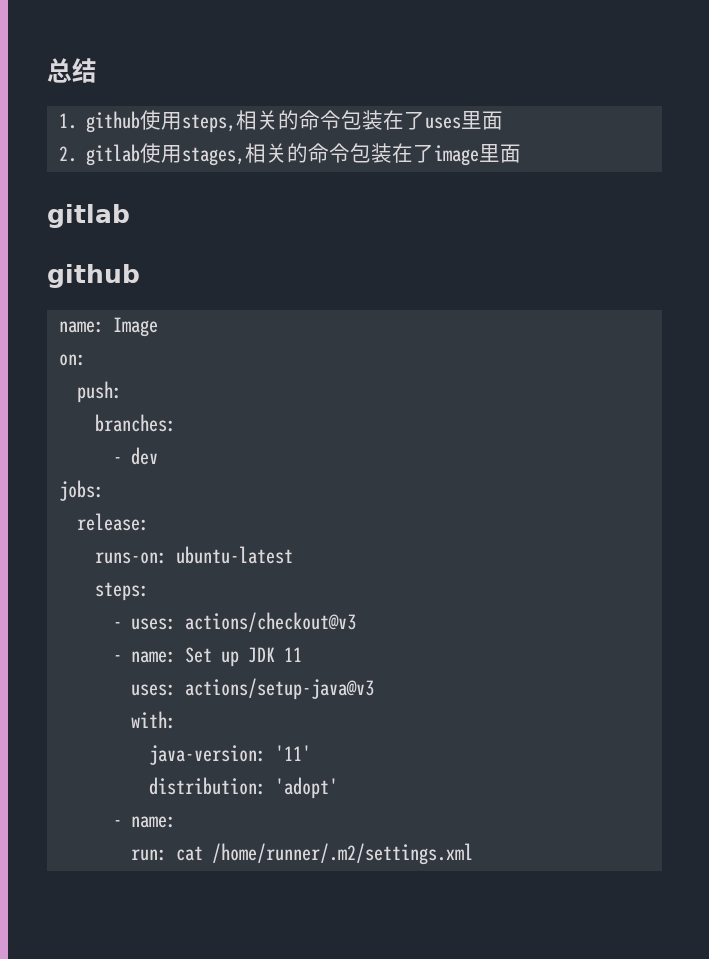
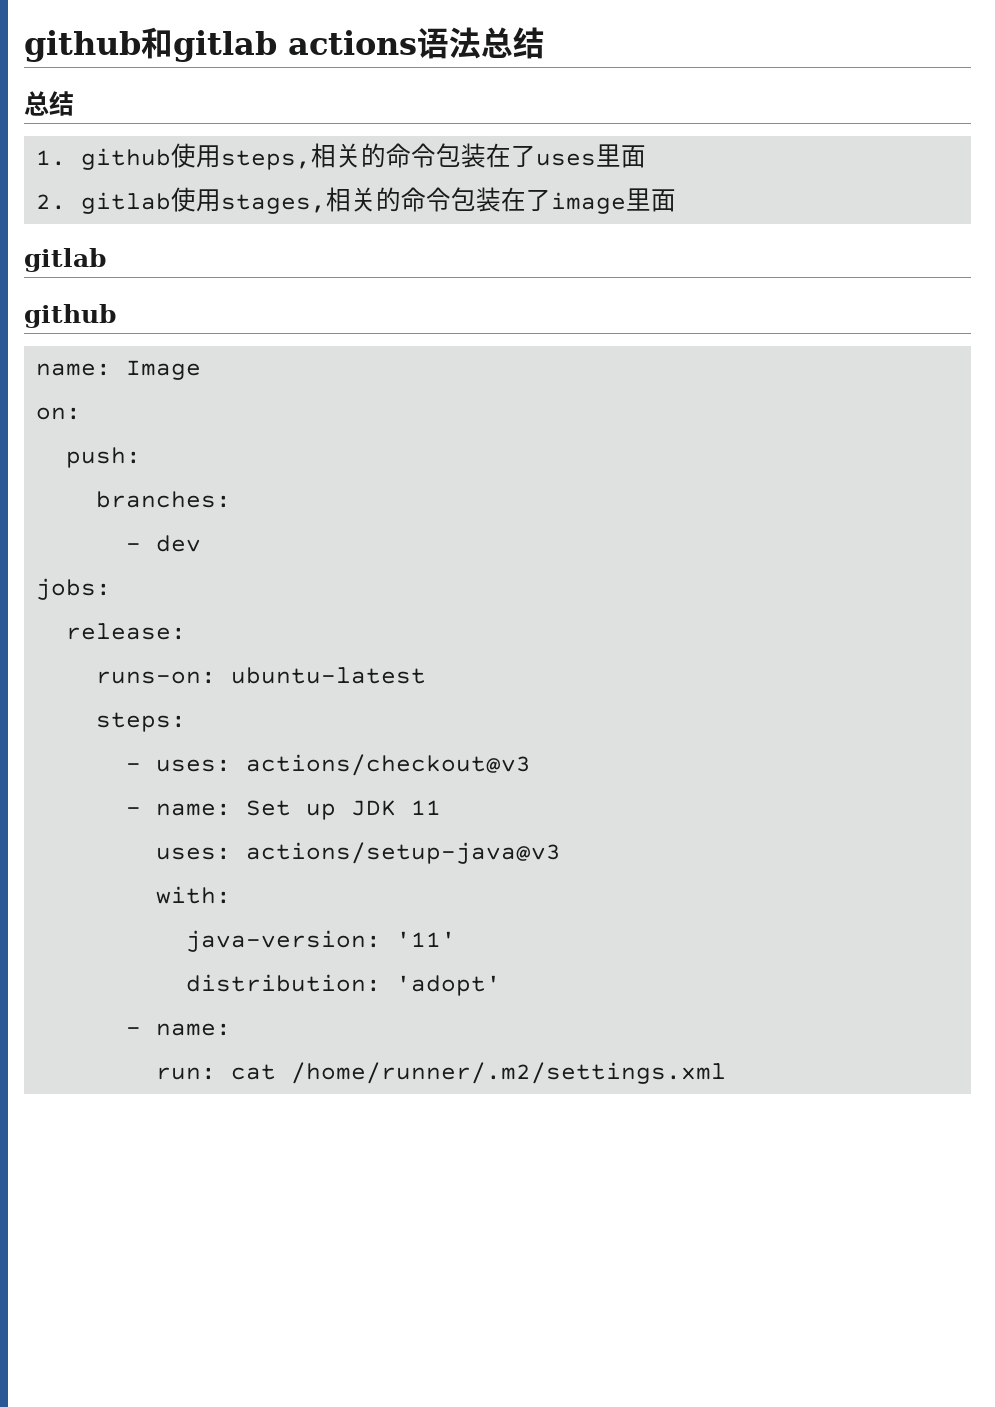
(47, 70) none -> [24,27,545,62] github和gitlab actions语法总结 //

